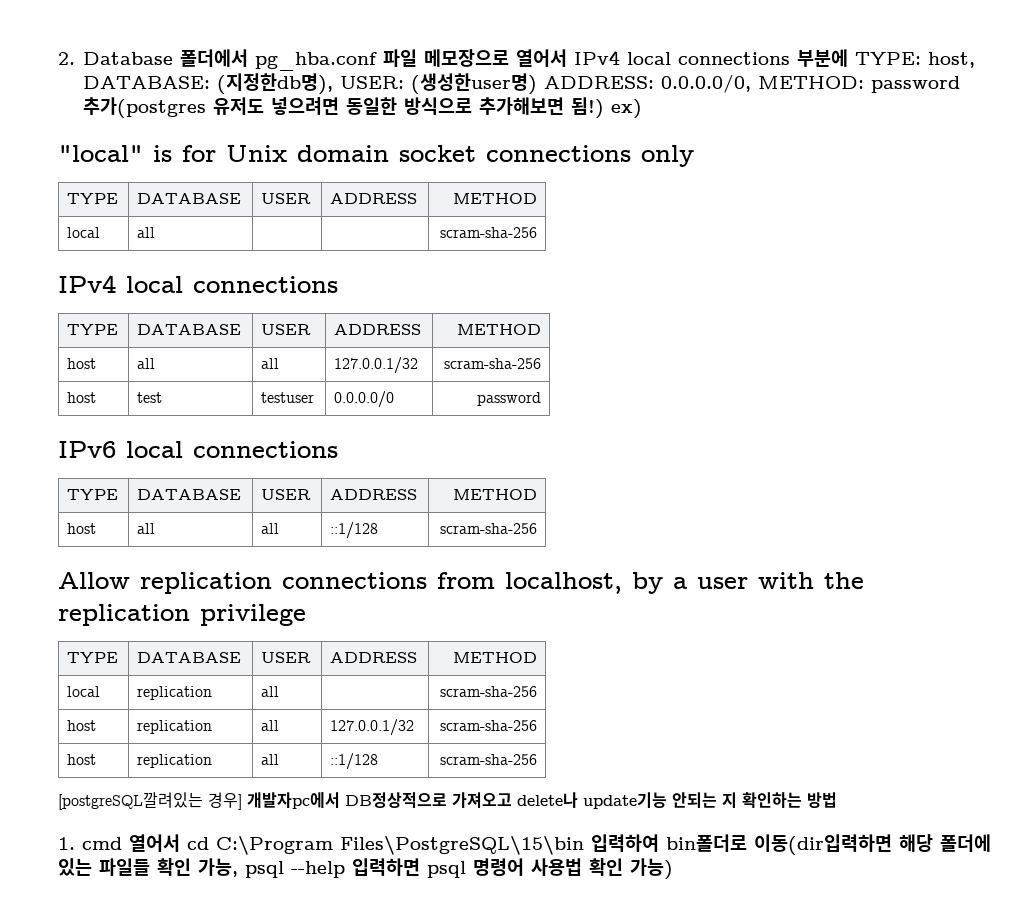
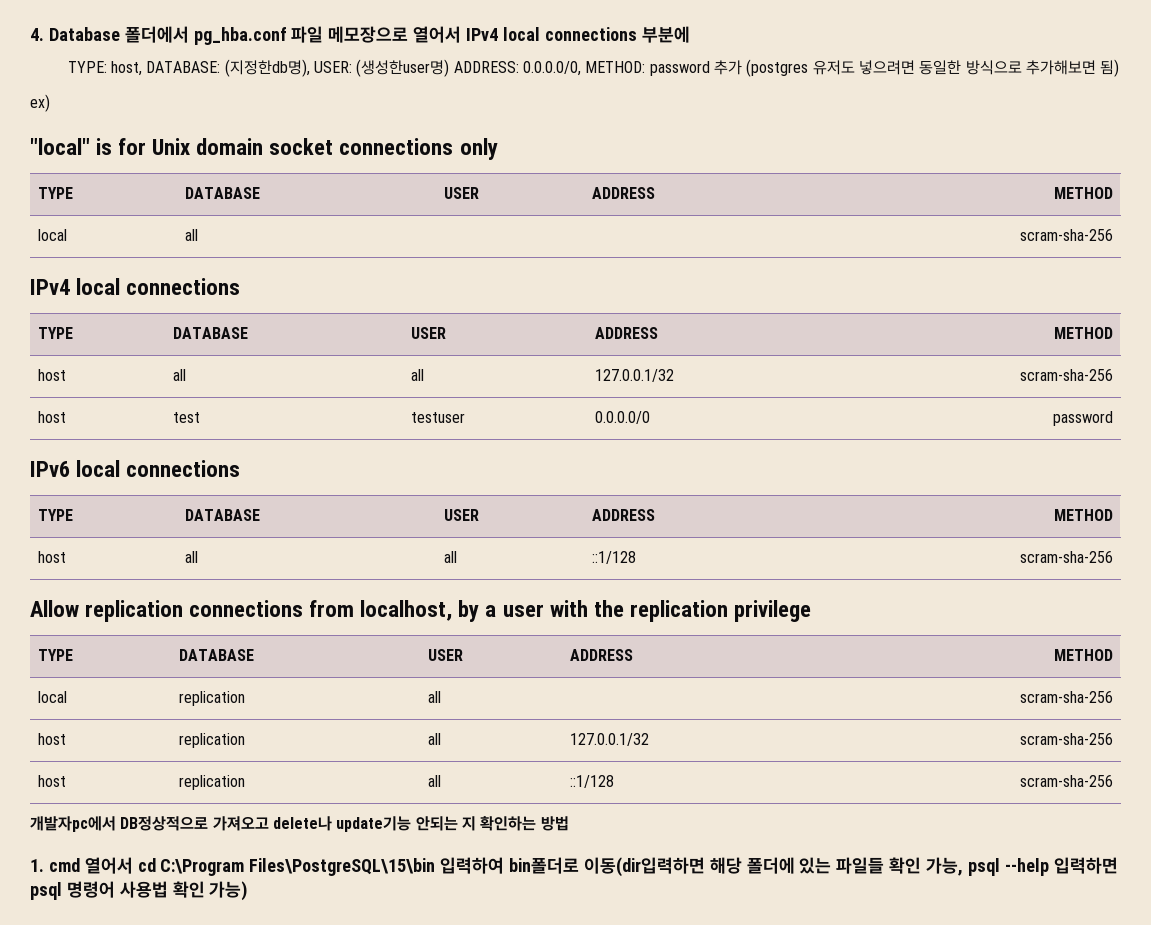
[58,52,75,65] 2. -> [30,28,44,41] 4.
(848, 58) none -> (690, 34) //
[83,97,206,118] 추가(postgres -> [713,59,809,77] 추가 (postgres
[571,97,604,119] 됨!) -> [1100,59,1120,77] 됨) //
[58,792,242,810] [postgreSQL깔려있는 경우] -> (1113, 781) none

